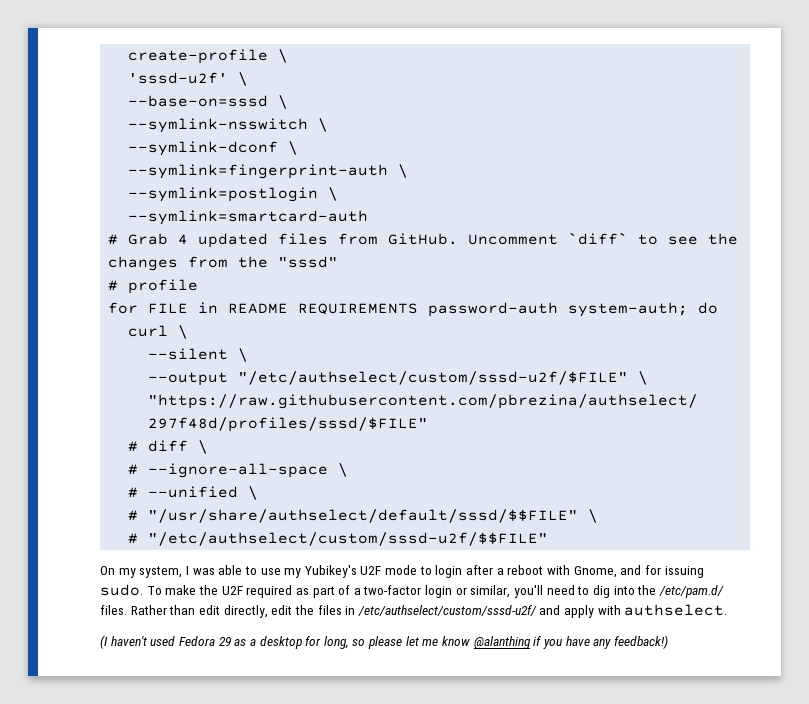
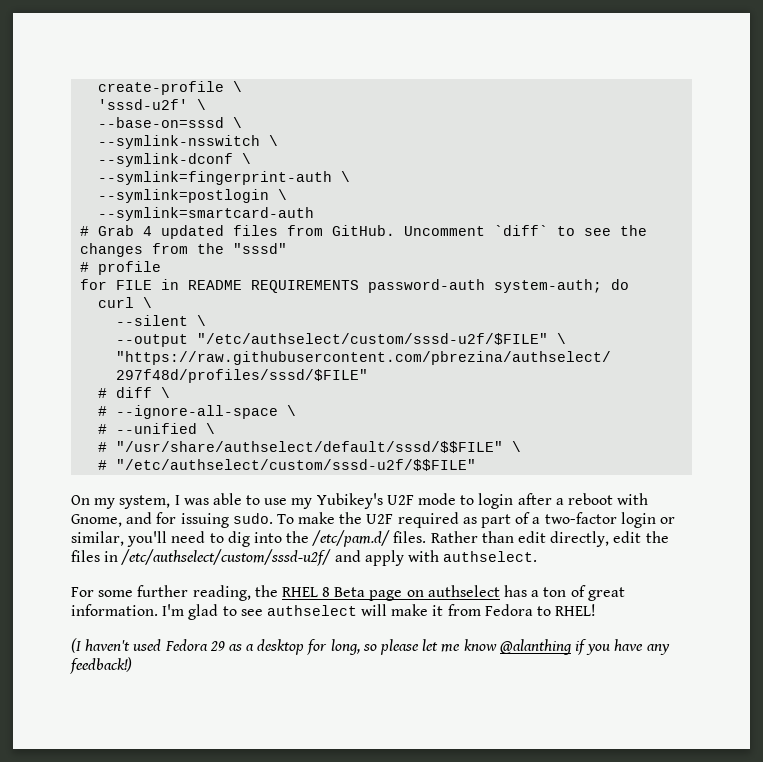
(728, 610) none -> [71,585,625,601] [71,604,597,620] // For some further reading, the RHEL 8 Beta page on authselect has a ton of great information. I'm glad to see authselect will make it from Fedora to RHEL!

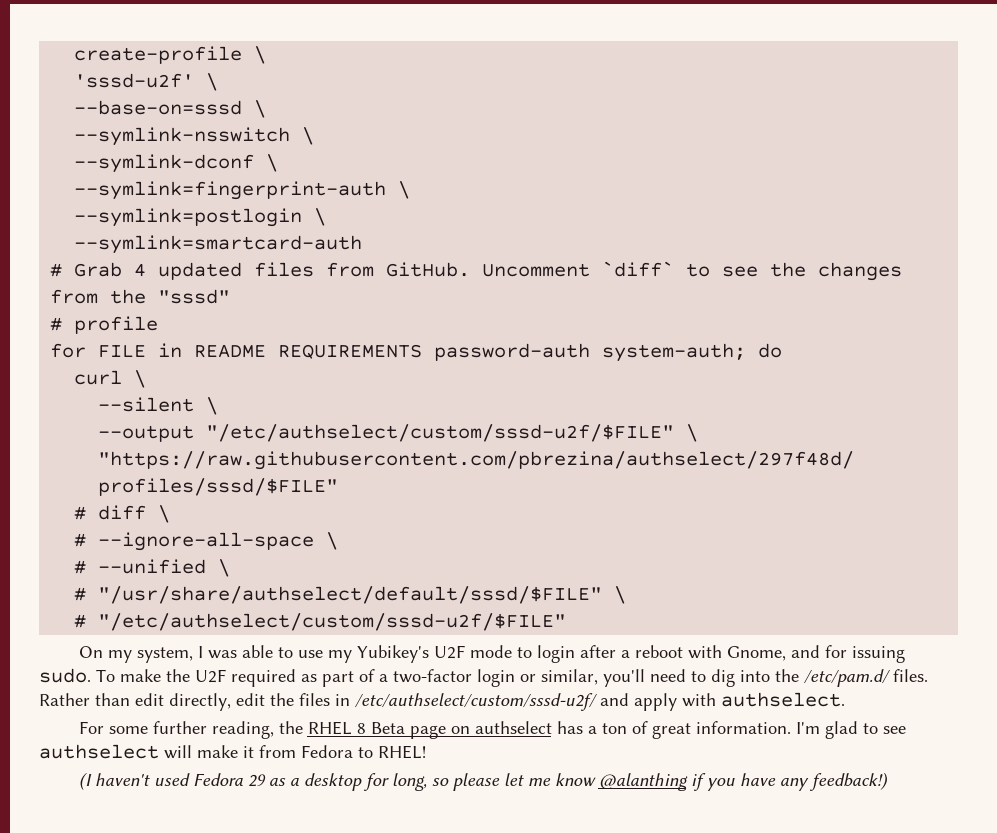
[116,441,522,453] [98,459,477,471] "/usr/share/authselect/default/sssd/$$FILE" \ // # "/etc/authselect/custom/sssd-u2f/$$FILE" -> [98,586,627,604] [74,613,567,631] "/usr/share/authselect/default/sssd/$FILE" \ // # "/etc/authselect/custom/sssd-u2f/$FILE"

